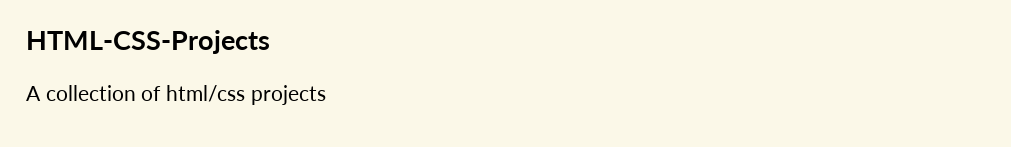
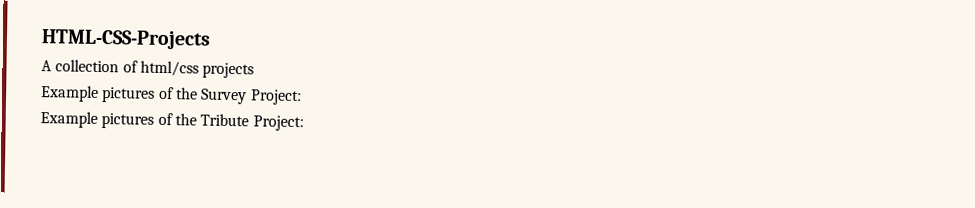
(326, 95) none -> [40,85,302,106] [40,111,304,132] // Example pictures of the Survey Project: // Example pictures of the Tribute Project:

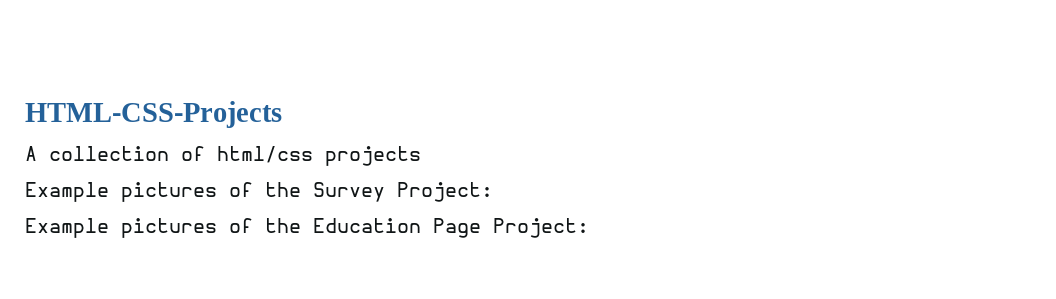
[200,113,250,127] Tribute -> [313,218,481,238] Education Page

